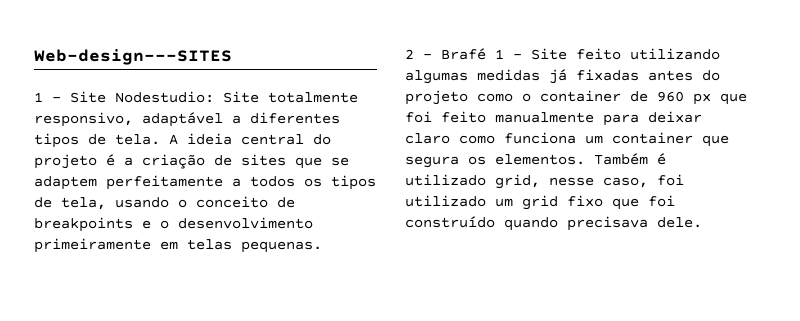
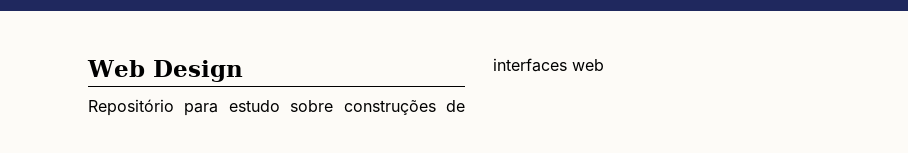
[34,49,232,65] [34,91,358,103] [34,112,340,127] [34,133,331,148] [34,154,349,169] [34,175,376,190] [34,196,295,210] [34,217,313,232] [34,238,322,253] [405,48,720,60] [405,69,720,84] [405,90,747,105] [405,111,702,126] [405,132,729,147] [405,153,666,168] [405,174,684,189] [405,195,675,210] [405,216,702,231] Web-design---SITES // 1 - Site Nodestudio: Site totalmente responsivo, adaptável a diferentes tipos de tela. A ideia central do projeto é a criação de sites que se adaptem perfeitamente a todos os tipos de tela, usando o conceito de breakpoints e o desenvolvimento primeiramente em telas pequenas. // 2 - Brafé 1 - Site feito utilizando algumas medidas já fixadas antes do projeto como o container de 960 px que foi feito manualmente para deixar claro como funciona um container que segura os elementos. Também é utilizado grid, nesse caso, foi utilizado um grid fixo que foi construído quando precisava dele. -> [87,60,243,82] [88,99,465,116] [493,58,604,72] Web Design // Repositório para estudo sobre construções de interfaces web

